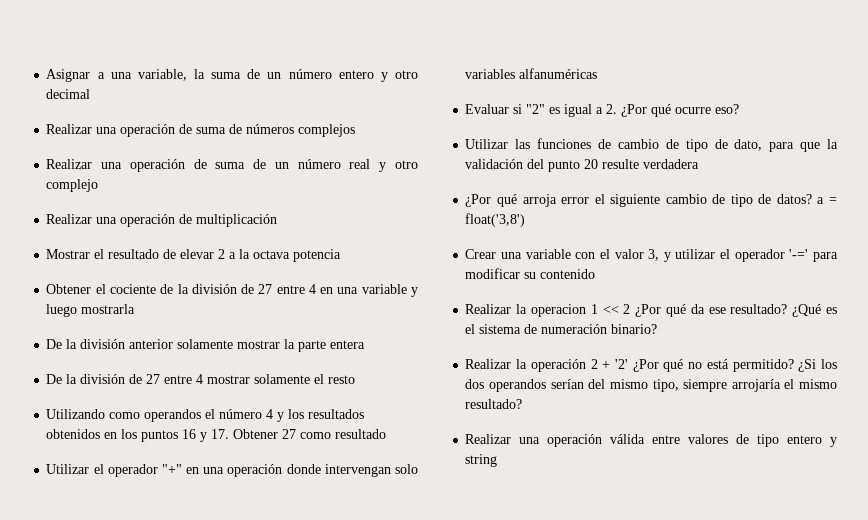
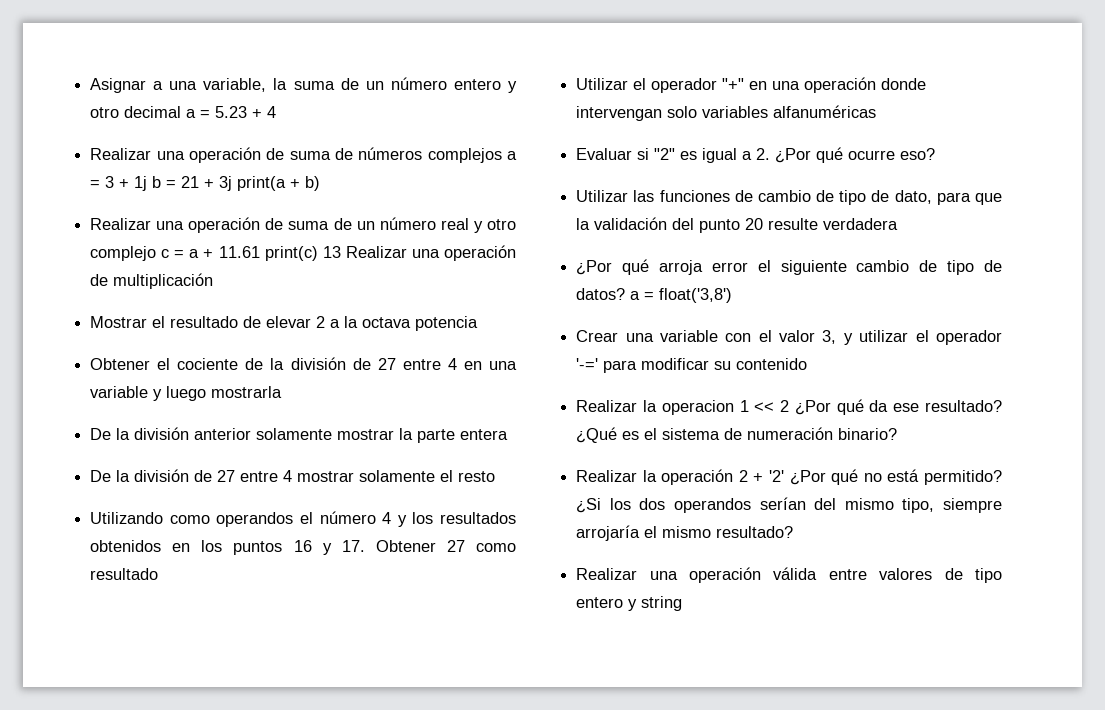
(91, 94) none -> [186,106,277,118] a = 5.23 + 4
(356, 130) none -> [506,151,517,160] [90,176,321,191] a = 3 + 1j b = 21 + 3j print(a + b)
(99, 185) // -> [161,246,341,261] c = a + 11.61 print(c) 13

